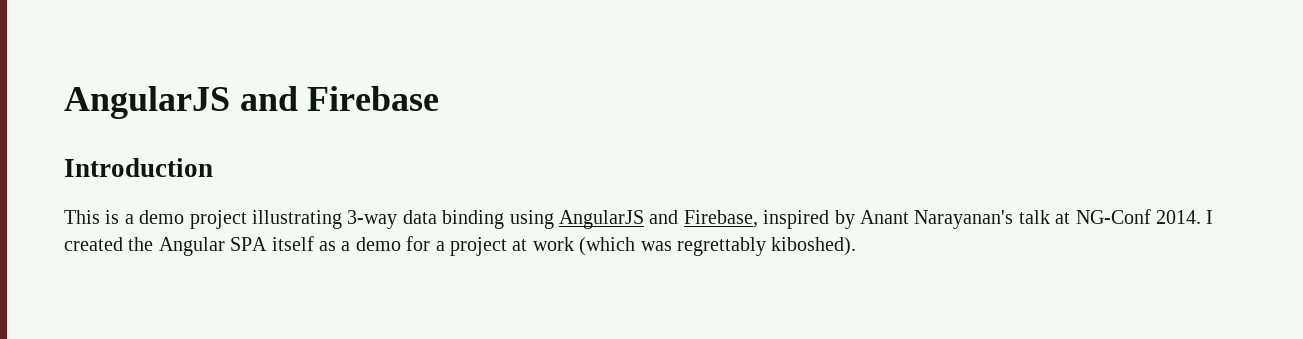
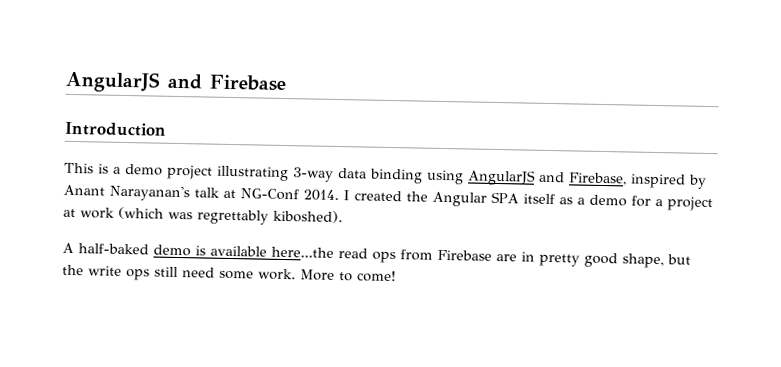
(857, 246) none -> [62,242,691,269] [62,264,396,283] // A half-baked demo is available here...the read ops from Firebase are in pretty good shape, but the write ops still need some work. More to come!

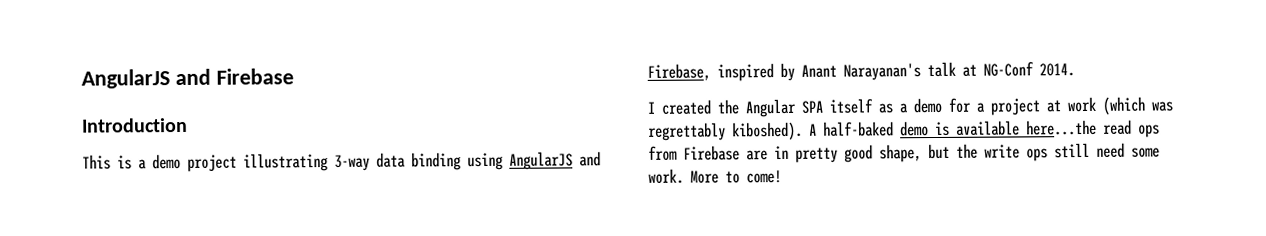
(339, 195) none -> (1075, 70) //
(343, 216) // -> (803, 131) none

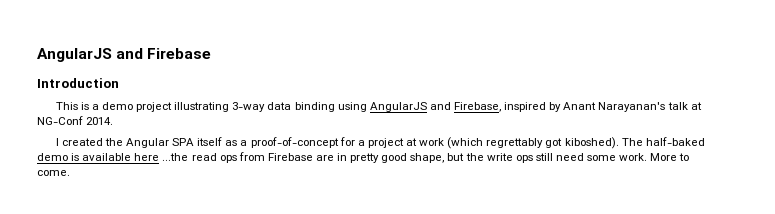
[913,97,942,114] demo -> [250,137,339,148] proof-of-concept
[1151,101,1173,112] [648,121,817,141] was regrettably kiboshed). A -> [486,137,643,149] regrettably got kiboshed). The
[1026,119,1097,136] here...the -> [134,153,189,161] here ...the
[746,170,782,184] come! -> [37,170,70,176] come.

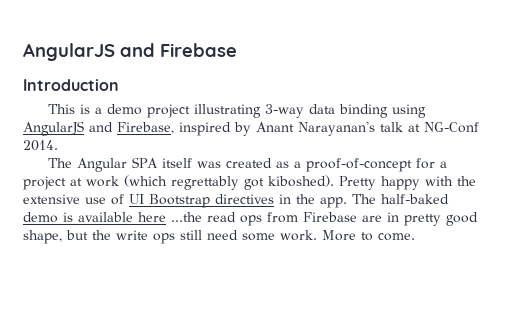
[55,138,123,146] I created the -> [48,158,73,168] The
(223, 141) none -> [197,158,273,168] was created
(619, 143) none -> [339,176,476,190] [23,194,347,208] Pretty happy with the extensive use of UI Bootstrap directives in the app.

